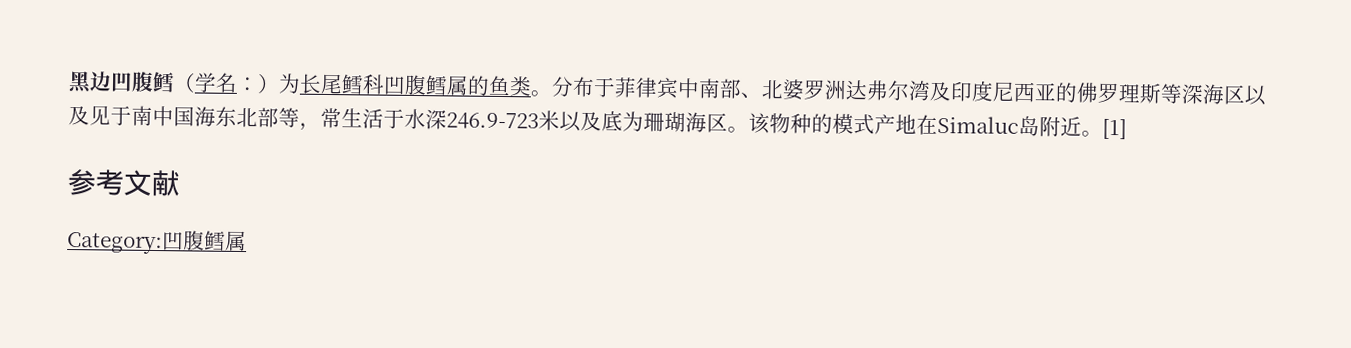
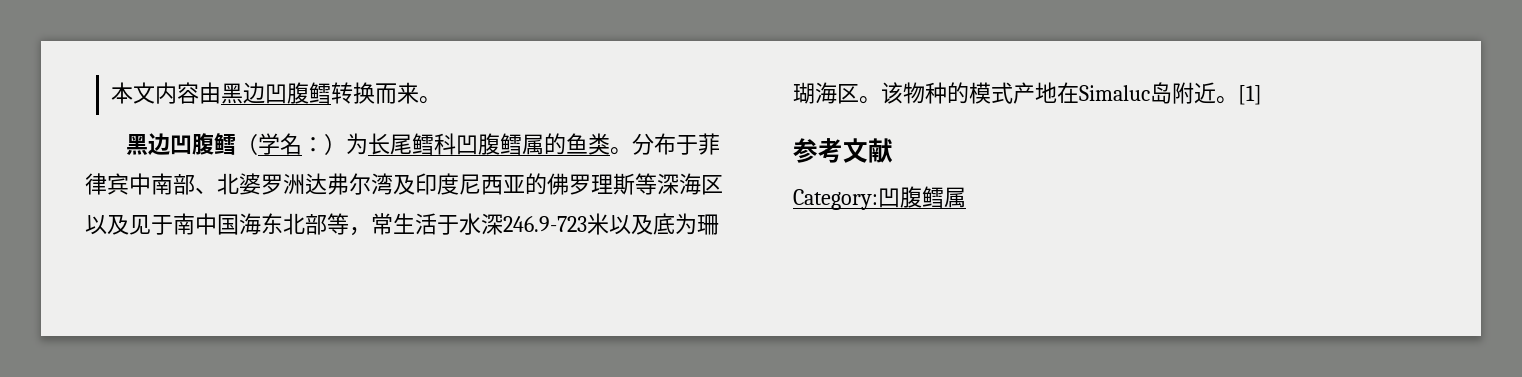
(68, 82) none -> [110,82,441,104] 本文内容由黑边凹腹鳕转换而来。 //

